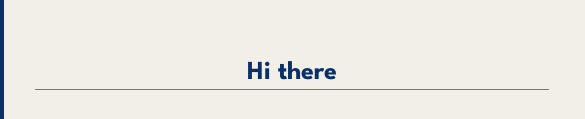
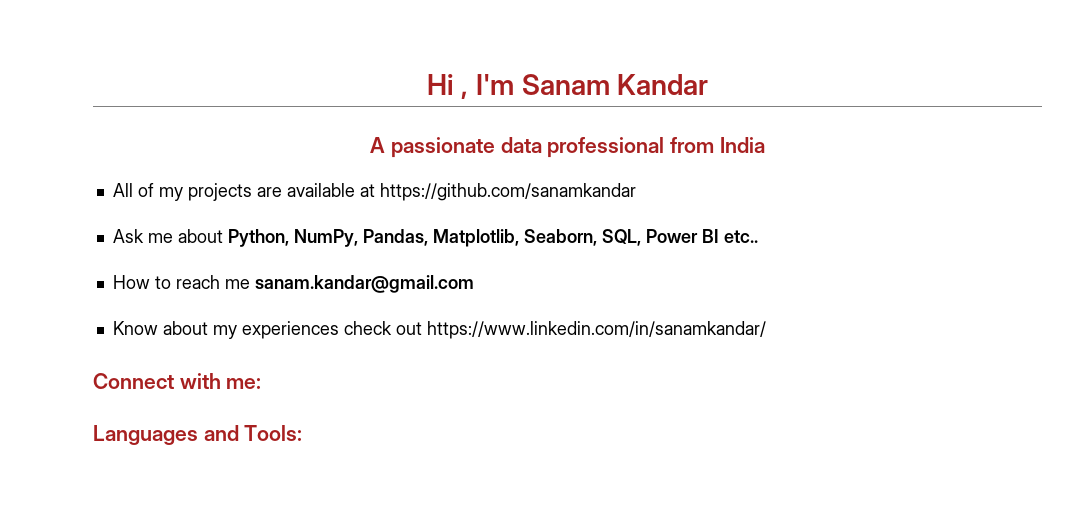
[278,61,338,80] there -> [461,74,709,99] [370,137,765,158] [112,183,636,201] [112,229,758,247] [112,275,474,293] [112,321,766,339] [93,373,262,389] [93,425,303,445] , I'm Sanam Kandar // A passionate data professional from India // All of my projects are available at https://github.com/sanamkandar // Ask me about Python, NumPy, Pandas, Matplotlib, Seaborn, SQL, Power BI etc.. // How to reach me sanam.kandar@gmail.com // Know about my experiences check out https://www.linkedin.com/in/sanamkandar/ // Connect with me: // Languages and Tools:

